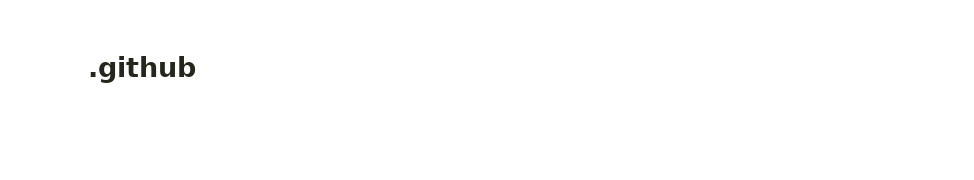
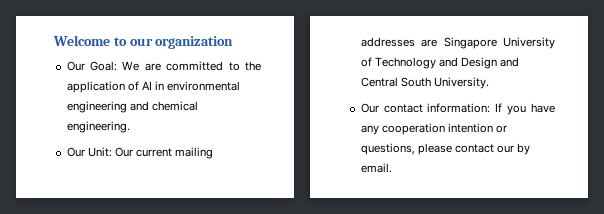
[88,56,196,83] .github -> [53,35,234,49] [66,61,261,71] [66,81,241,93] [66,101,198,113] [66,121,130,133] [66,147,214,159] [360,37,555,49] [360,57,520,69] [360,77,489,89] [360,103,555,115] [360,123,507,135] [360,143,531,155] [360,163,392,173] Welcome to our organization // Our Goal: We are committed to the application of AI in environmental engineering and chemical engineering. // Our Unit: Our current mailing addresses are Singapore University of Technology and Design and Central South University. // Our contact information: If you have any cooperation intention or questions, please contact our by email.

